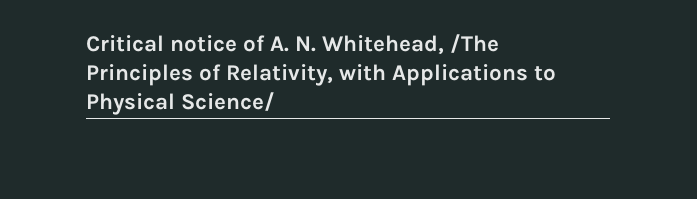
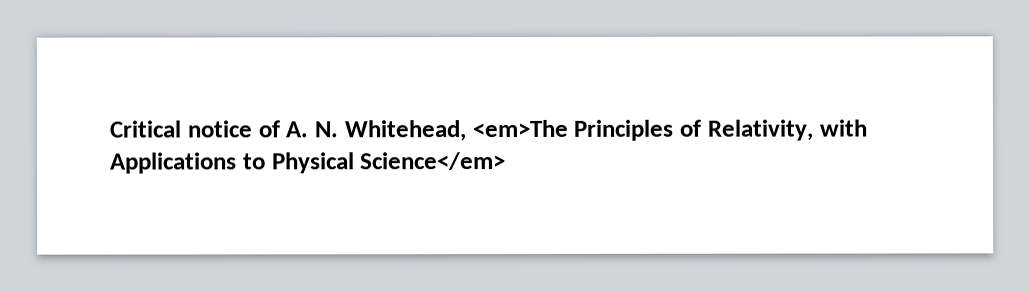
[450,34,500,53] /The -> [471,119,568,138] <em>The
[181,92,276,111] Science/ -> [360,152,507,171] Science</em>

